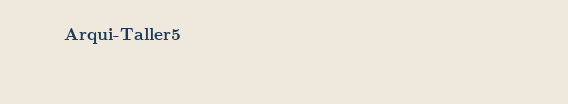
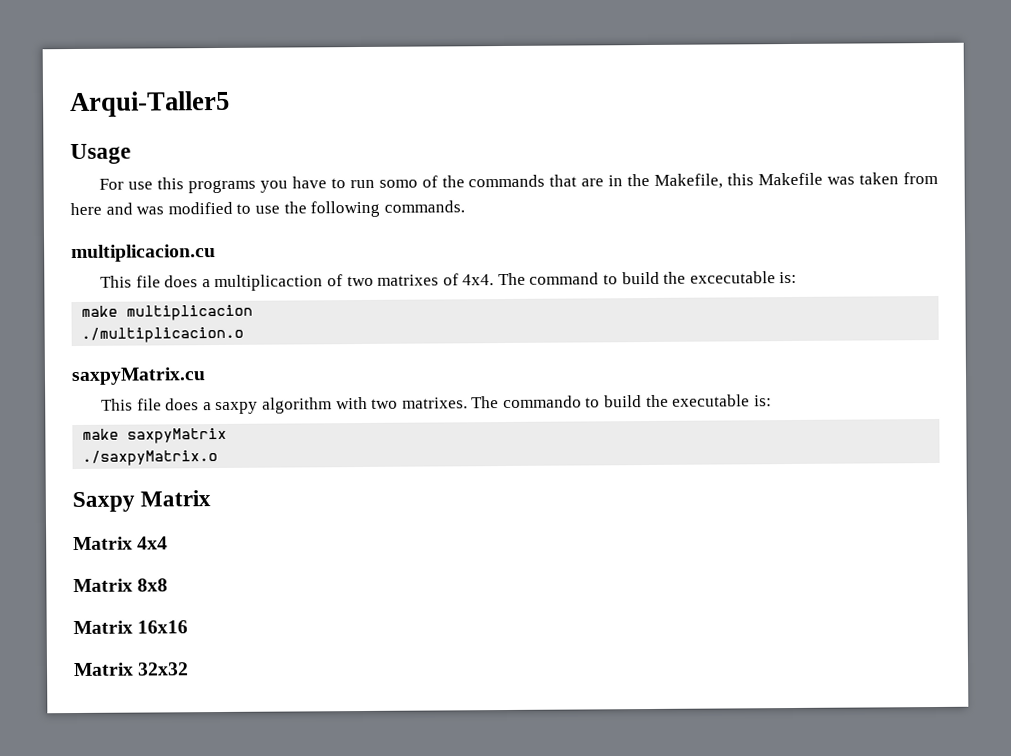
(181, 36) none -> [70,143,131,165] [98,171,938,194] [70,200,465,218] [71,244,216,263] [99,271,798,292] [81,304,254,321] [81,326,245,343] [71,367,206,386] [100,394,772,415] [82,427,228,444] [82,450,219,466] [72,490,212,513] [73,536,169,551] [73,578,169,593] [73,620,189,635] [73,662,190,677] // Usage // For use this programs you have to run somo of the commands that are in the Makefile, this Makefile was taken from here and was modified to use the following commands. // multiplicacion.cu // This file does a multiplicaction of two matrixes of 4x4. The command to build the excecutable is: // make multiplicacion // ./multiplicacion.o // saxpyMatrix.cu // This file does a saxpy algorithm with two matrixes. The commando to build the executable is: // make saxpyMatrix // ./saxpyMatrix.o // Saxpy Matrix // Matrix 4x4 // Matrix 8x8 // Matrix 16x16 // Matrix 32x32

